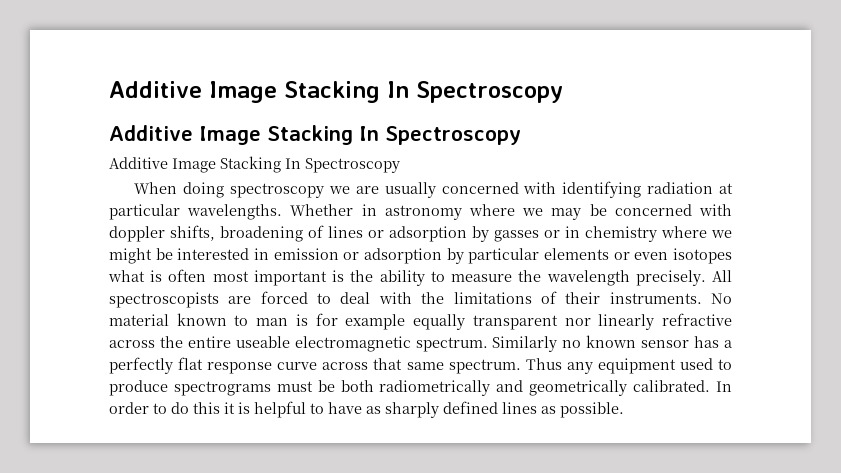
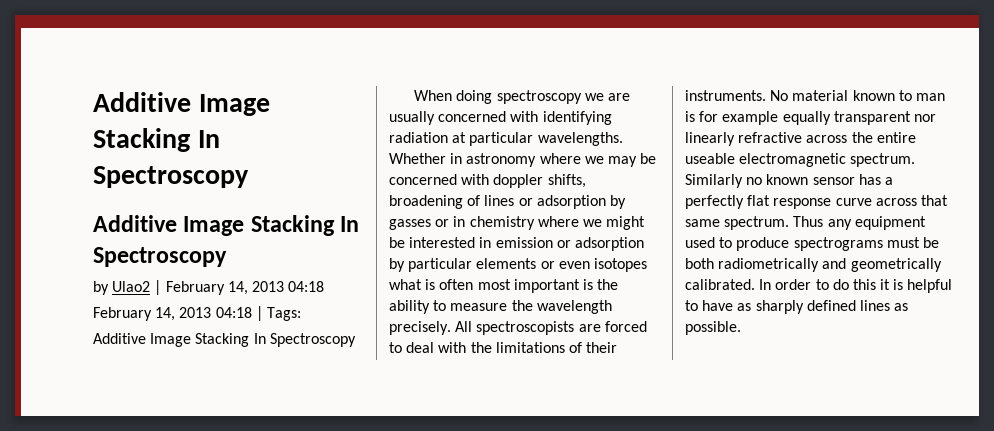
(521, 135) none -> [93,280,325,295] [93,306,301,321] // by Ulao2 | February 14, 2013 04:18 // February 14, 2013 04:18 | Tags:

